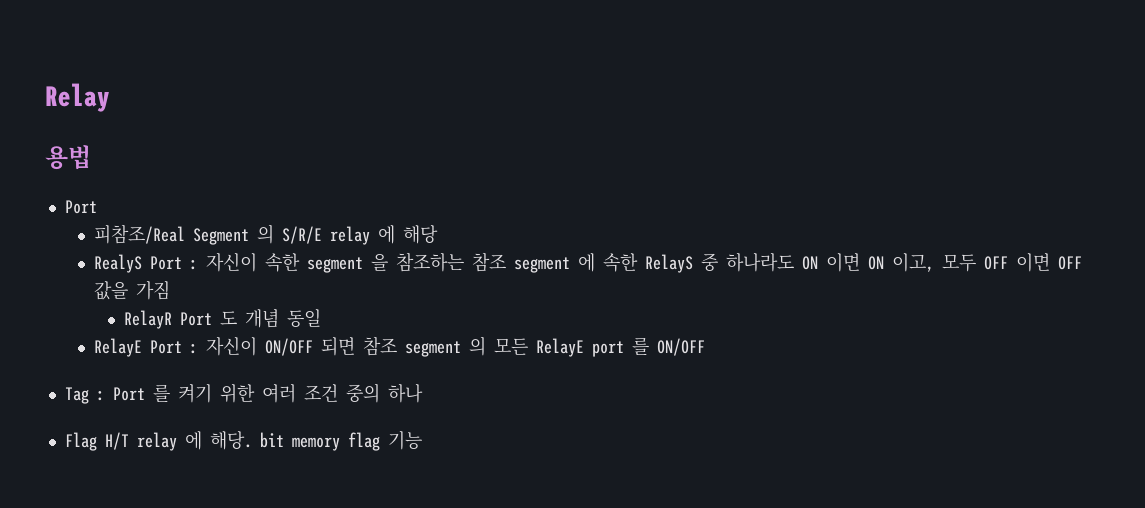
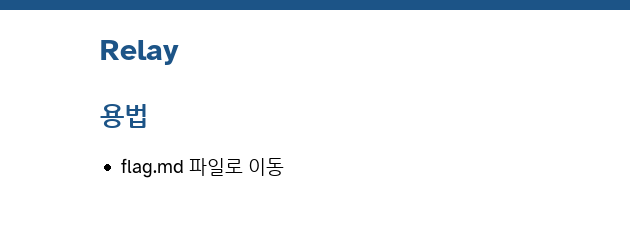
[64,200,97,214] [94,224,439,245] [94,252,1083,273] [94,281,171,300] [124,308,322,329] [94,336,706,357] [64,383,423,404] [64,431,422,451] Port // 피참조/Real Segment 의 S/R/E relay 에 해당 // RealyS Port : 자신이 속한 segment 을 참조하는 참조 segment 에 속한 RelayS 중 하나라도 ON 이면 ON 이고, 모두 OFF 이면 OFF 값을 가짐 // RelayR Port 도 개념 동일 // RelayE Port : 자신이 ON/OFF 되면 참조 segment 의 모든 RelayE port 를 ON/OFF // Tag : Port 를 켜기 위한 여러 조건 중의 하나 // Flag H/T relay 에 해당. bit memory flag 기능 -> [120,158,285,178] flag.md 파일로 이동

